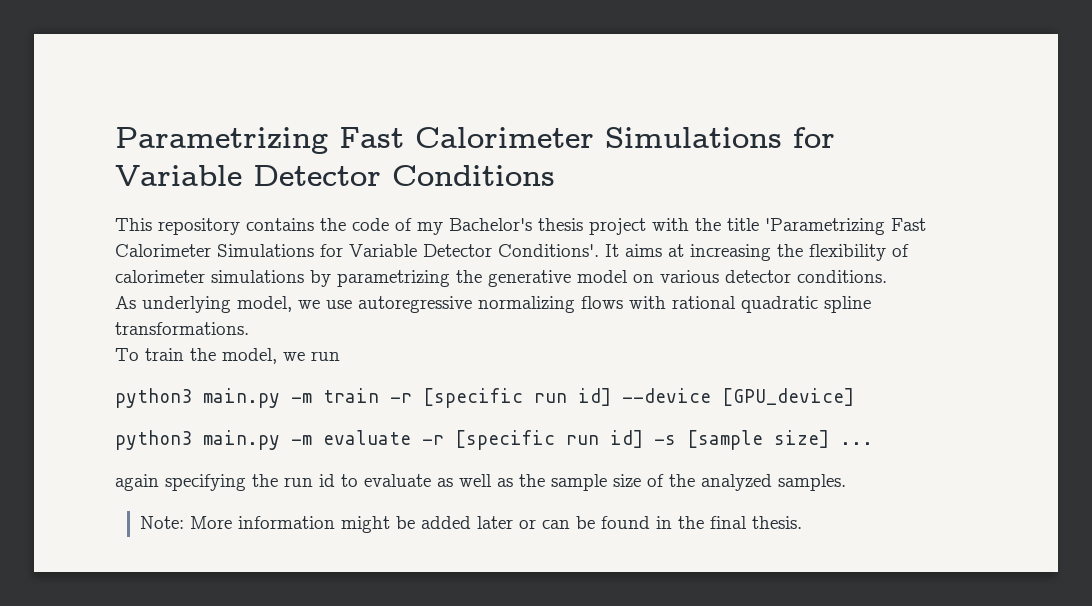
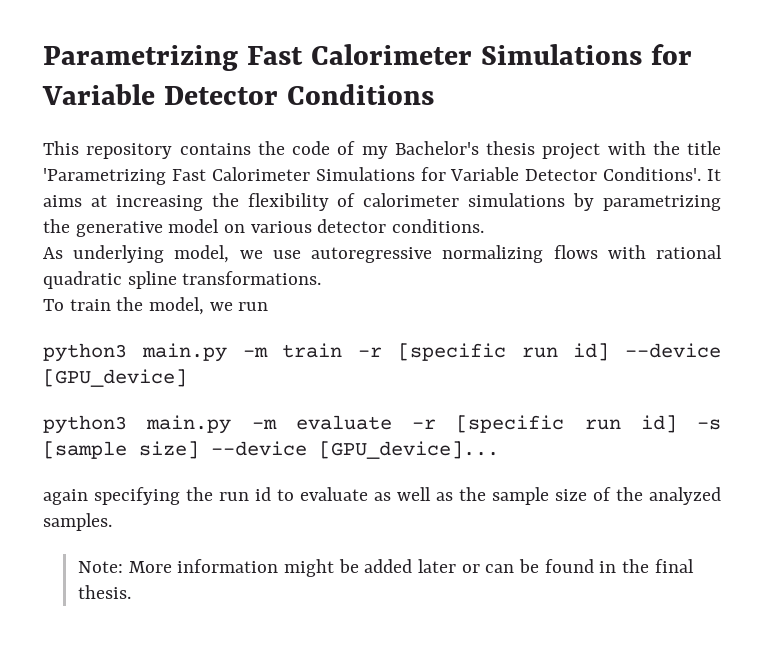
[840,442,873,445] ... -> [211,441,499,459] --device [GPU_device]...

